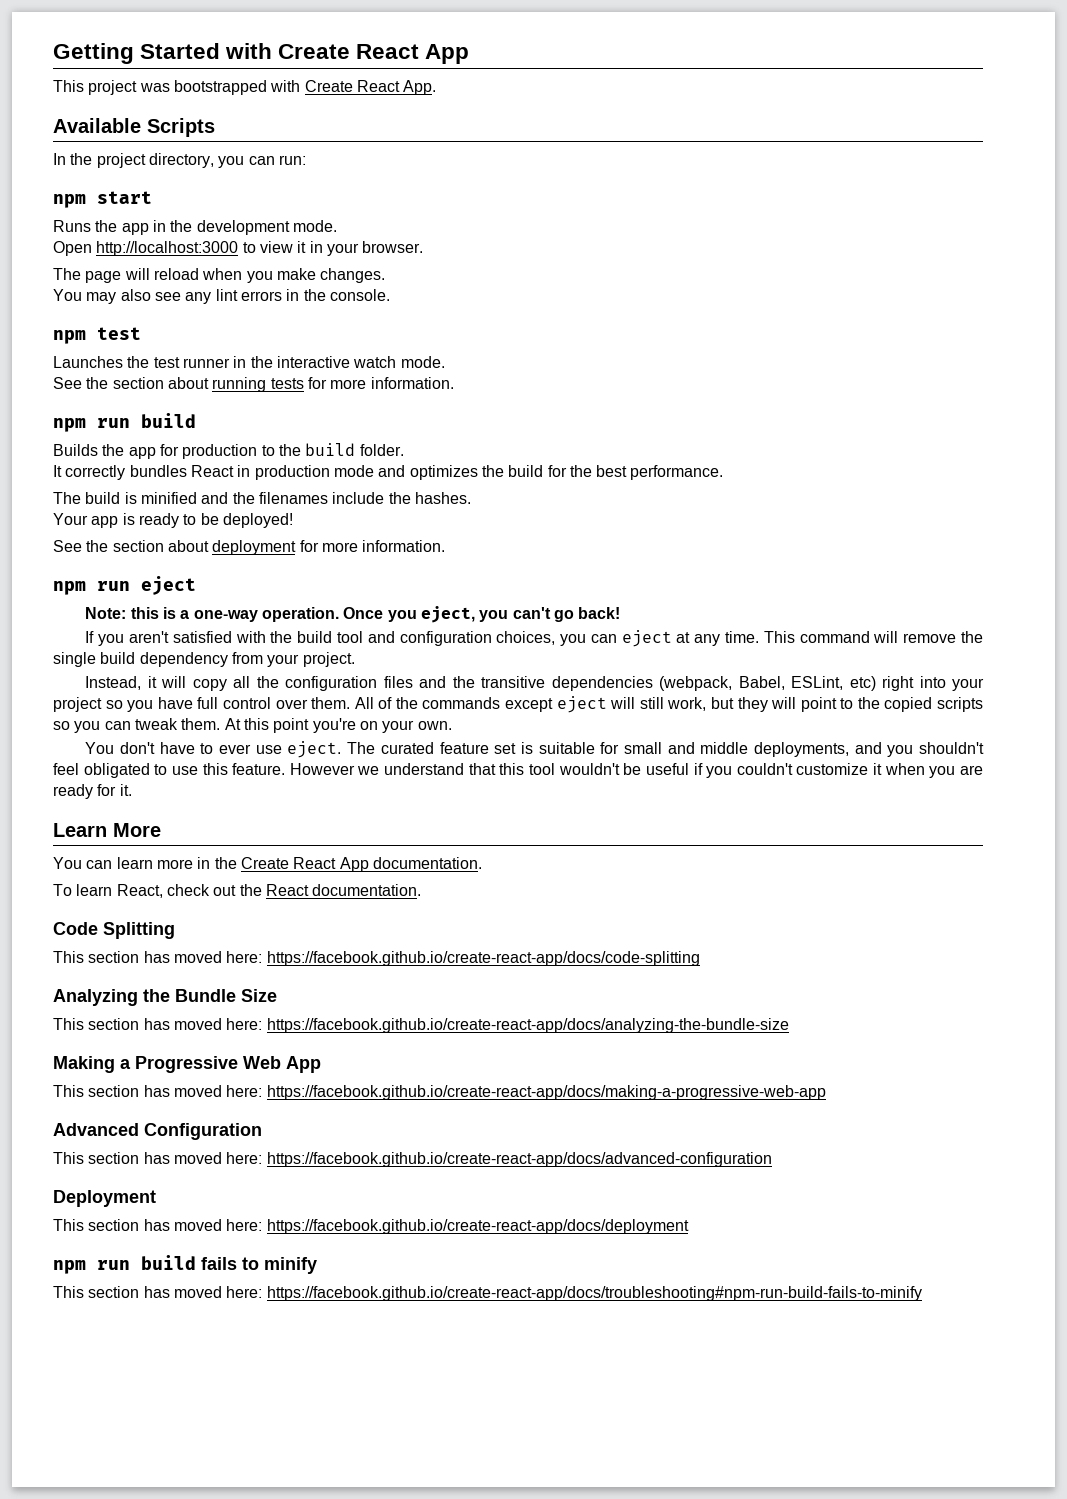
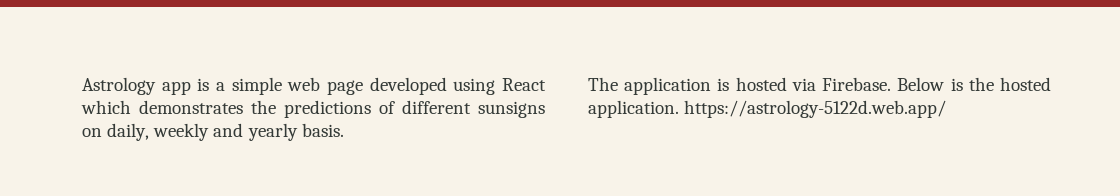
[53,43,470,64] [53,80,437,95] [53,118,215,137] [53,153,306,168] [53,191,152,208] [53,220,337,235] [53,241,424,256] [53,268,386,283] [53,289,390,304] [53,327,141,344] [53,356,445,368] [53,377,454,392] [53,413,196,432] [53,443,404,459] [53,465,724,480] [53,492,471,504] [53,513,293,528] [53,540,446,555] [53,576,196,595] [85,606,621,623] [85,630,983,647] [53,652,355,667] [85,676,985,691] [53,696,984,713] [53,718,452,733] [85,741,984,758] [53,763,983,778] [53,784,132,799] [53,823,161,837] [53,857,482,872] [53,884,422,898] [53,922,175,939] [53,951,700,966] [53,989,277,1006] [53,1018,789,1033] [53,1056,321,1073] [53,1085,826,1100] [53,1123,262,1140] [53,1152,772,1167] [53,1190,156,1207] [53,1219,689,1234] [53,1255,317,1274] [53,1286,922,1301] Getting Started with Create React App // This project was bootstrapped with Create React App. // Available Scripts // In the project directory, you can run: // npm start // Runs the app in the development mode. // Open http://localhost:3000 to view it in your browser. // The page will reload when you make changes. // You may also see any lint errors in the console. // npm test // Launches the test runner in the interactive watch mode. // See the section about running tests for more information. // npm run build // Builds the app for production to the build folder. // It correctly bundles React in production mode and optimizes the build for the best performance. // The build is minified and the filenames include the hashes. // Your app is ready to be deployed! // See the section about deployment for more information. // npm run eject // Note: this is a one-way operation. Once you eject, you can't go back! // If you aren't satisfied with the build tool and configuration choices, you can eject at any time. This command will remove the single build dependency from your project. // Instead, it will copy all the configuration files and the transitive dependencies (webpack, Babel, ESLint, etc) right into your project so you have full control over them. All of the commands except eject will still work, but they will point to the copied scripts so you can tweak them. At this point you're on your own. // You don't have to ever use eject. The curated feature set is suitable for small and middle deployments, and you shouldn't feel obligated to use this feature. However we understand that this tool wouldn't be useful if you couldn't customize it when you are ready for it. // Learn More // You can learn more in the Create React App documentation. // To learn React, check out the React documentation. // Code Splitting // This section has moved here: https://facebook.github.io/create-react-app/docs/code-splitting // Analyzing the Bundle Size // This section has moved here: https://facebook.github.io/create-react-app/docs/analyzing-the-bundle-size // Making a Progressive Web App // This section has moved here: https://facebook.github.io/create-react-app/docs/making-a-progressive-web-app // Advanced Configuration // This section has moved here: https://facebook.github.io/create-react-app/docs/advanced-configuration // Deployment // This section has moved here: https://facebook.github.io/create-react-app/docs/deployment // npm run build fails to minify // This section has moved here: https://facebook.github.io/create-react-app/docs/troubleshooting#npm-run-build-fails-to-minify -> [82,77,546,95] [81,100,545,118] [82,123,344,141] [588,77,1051,95] [588,100,947,118] Astrology app is a simple web page developed using React which demonstrates the predictions of different sunsigns on daily, weekly and yearly basis. // The application is hosted via Firebase. Below is the hosted application. https://astrology-5122d.web.app/

